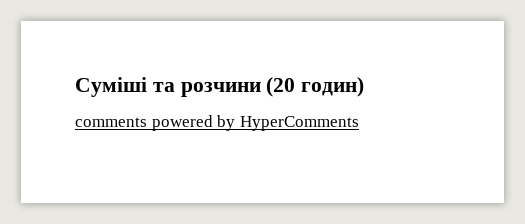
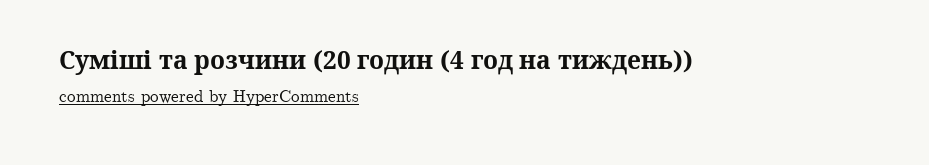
[301,77,365,97] годин) -> [357,50,693,75] годин (4 год на тиждень))

